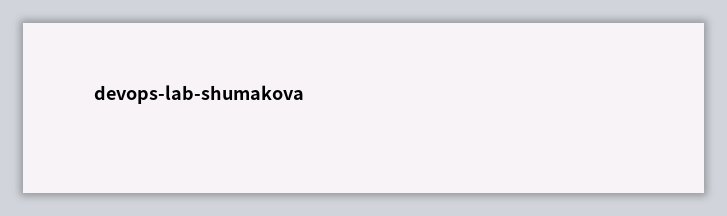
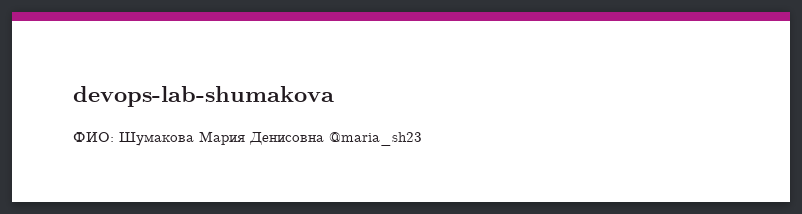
(304, 94) none -> [73,131,422,146] // ФИО: Шумакова Мария Денисовна @maria_sh23

